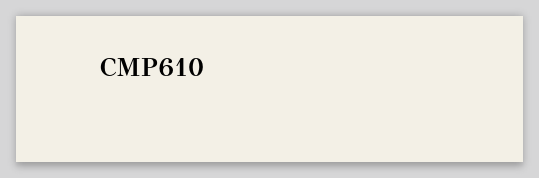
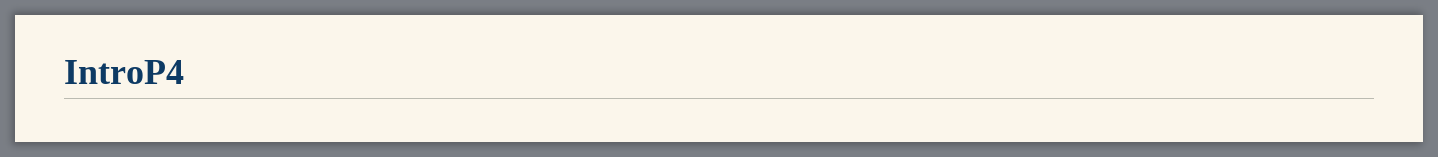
[100,57,204,77] CMP610 -> [64,60,184,84] IntroP4

